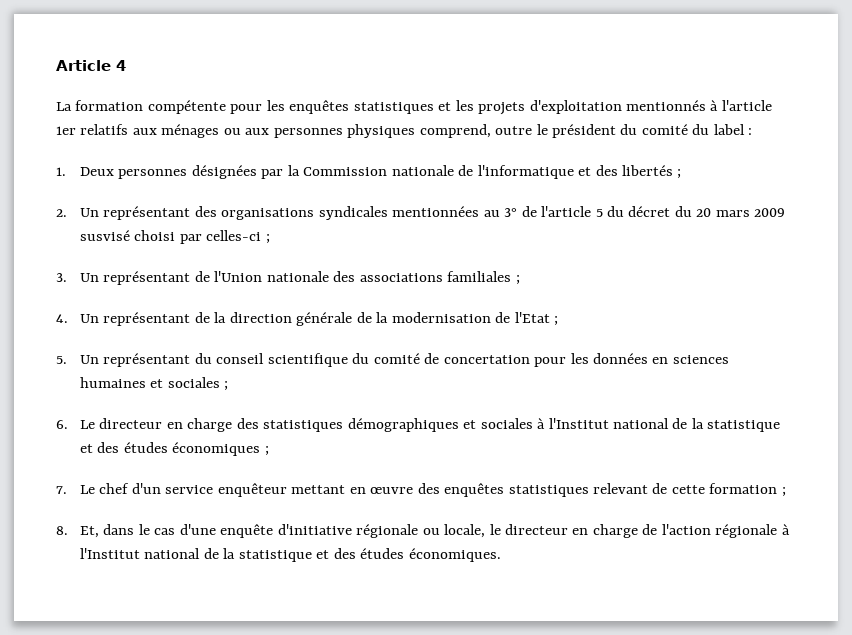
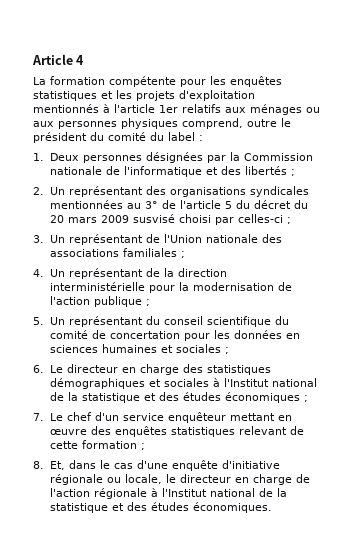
[296,312,372,326] générale de -> [49,282,175,293] interministérielle pour
[514,312,550,323] l'Etat -> [49,296,142,307] l'action publique

